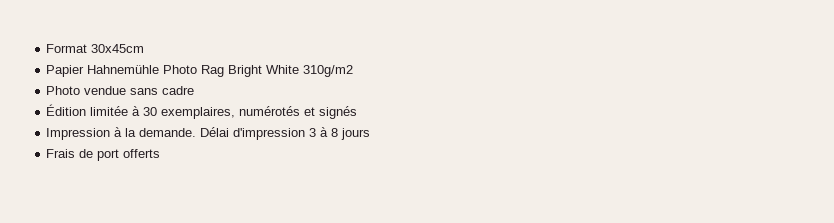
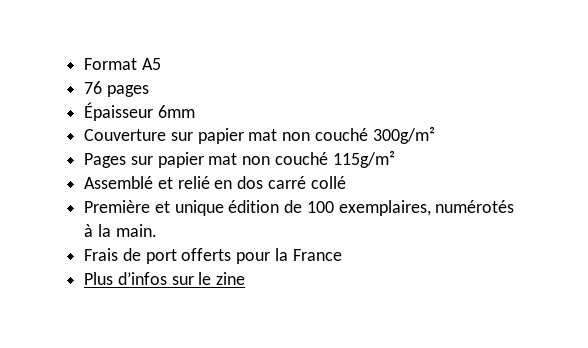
[91,44,145,53] [46,65,354,77] [46,86,195,95] [46,104,358,119] [46,127,371,140] [46,149,161,161] 30x45cm // Papier Hahnemühle Photo Rag Bright White 310g/m2 // Photo vendue sans cadre // Édition limitée à 30 exemplaires, numérotés et signés // Impression à la demande. Délai d'impression 3 à 8 jours // Frais de port offerts -> [141,58,161,70] [84,81,149,97] [84,102,195,121] [84,126,435,144] [84,150,395,168] [84,176,346,189] [84,200,515,216] [84,224,157,237] [84,248,342,264] [84,272,246,285] A5 // 76 pages // Épaisseur 6mm // Couverture sur papier mat non couché 300g/m² // Pages sur papier mat non couché 115g/m² // Assemblé et relié en dos carré collé // Première et unique édition de 100 exemplaires, numérotés à la main. // Frais de port offerts pour la France // Plus d’infos sur le zine

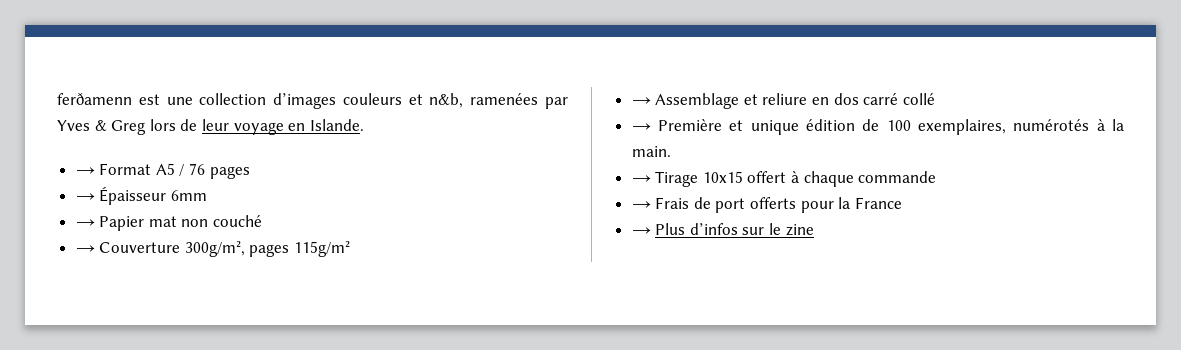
(84, 64) none -> [57,93,568,109] [57,119,364,135] [75,167,95,175] ferðamenn est une collection d’images couleurs et n&b, ramenées par Yves & Greg lors de leur voyage en Islande. // →
(161, 64) // -> [179,164,185,176] /
(149, 91) none -> [75,193,95,201] →
[84,126,435,144] [84,150,395,168] [84,176,210,189] Couverture sur papier mat non couché 300g/m² // Pages sur papier mat non couché 115g/m² // Assemblé et relié -> [75,215,263,231] [75,241,351,257] [631,93,808,109] → Papier mat non couché // → Couverture 300g/m², pages 115g/m² // → Assemblage et reliure
(346, 182) none -> [631,123,651,131] →
(157, 230) none -> [631,171,937,187] [631,201,651,209] → Tirage 10x15 offert à chaque commande // →
(342, 255) none -> [631,227,651,235] →

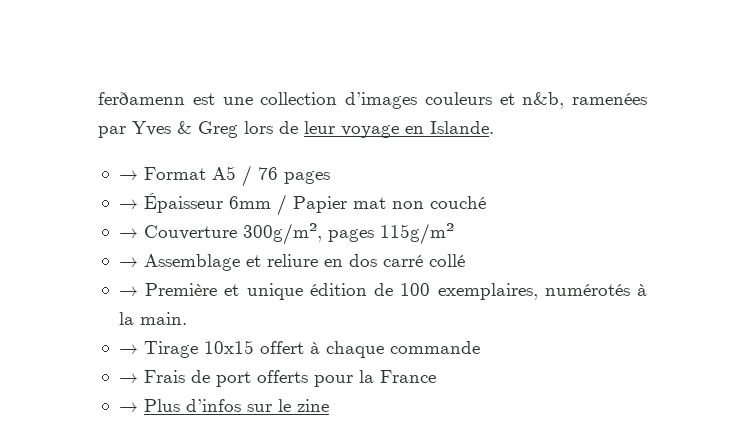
[75,219,95,227] // → -> [276,194,287,216] /

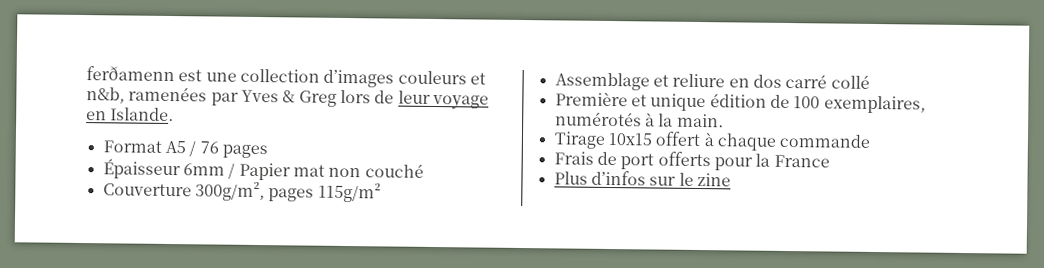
[118,170,138,180] → -> (175, 114) none
[118,199,138,209] → -> (268, 151) none
[118,228,138,238] → -> (424, 170) none
[118,257,138,267] → -> (381, 192) none
[118,286,138,296] → -> (870, 81) none
[118,344,138,354] → -> (724, 120) none
[118,373,138,383] → -> (872, 140) none
[118,402,138,412] → -> (830, 161) none

